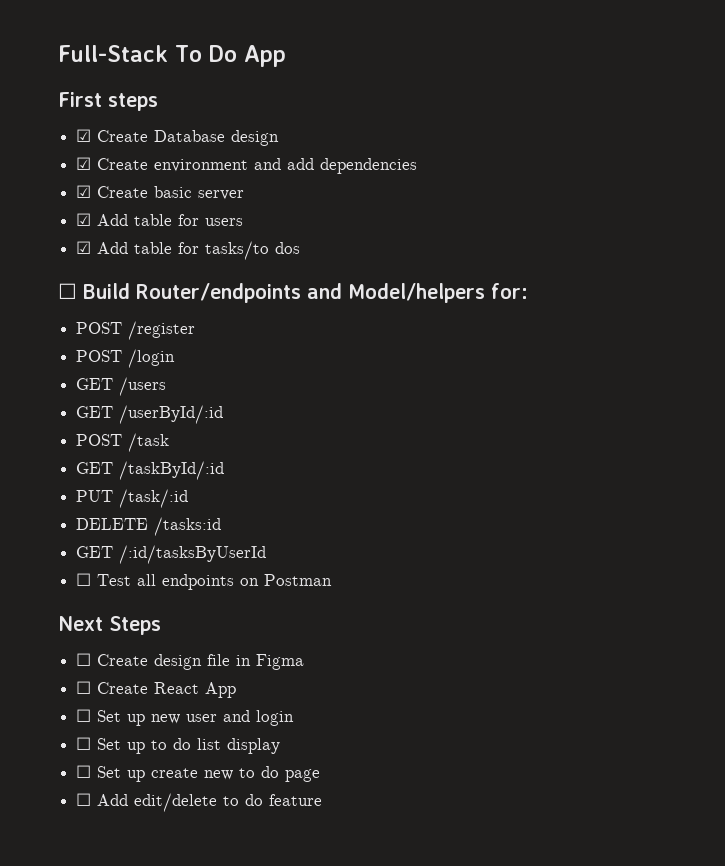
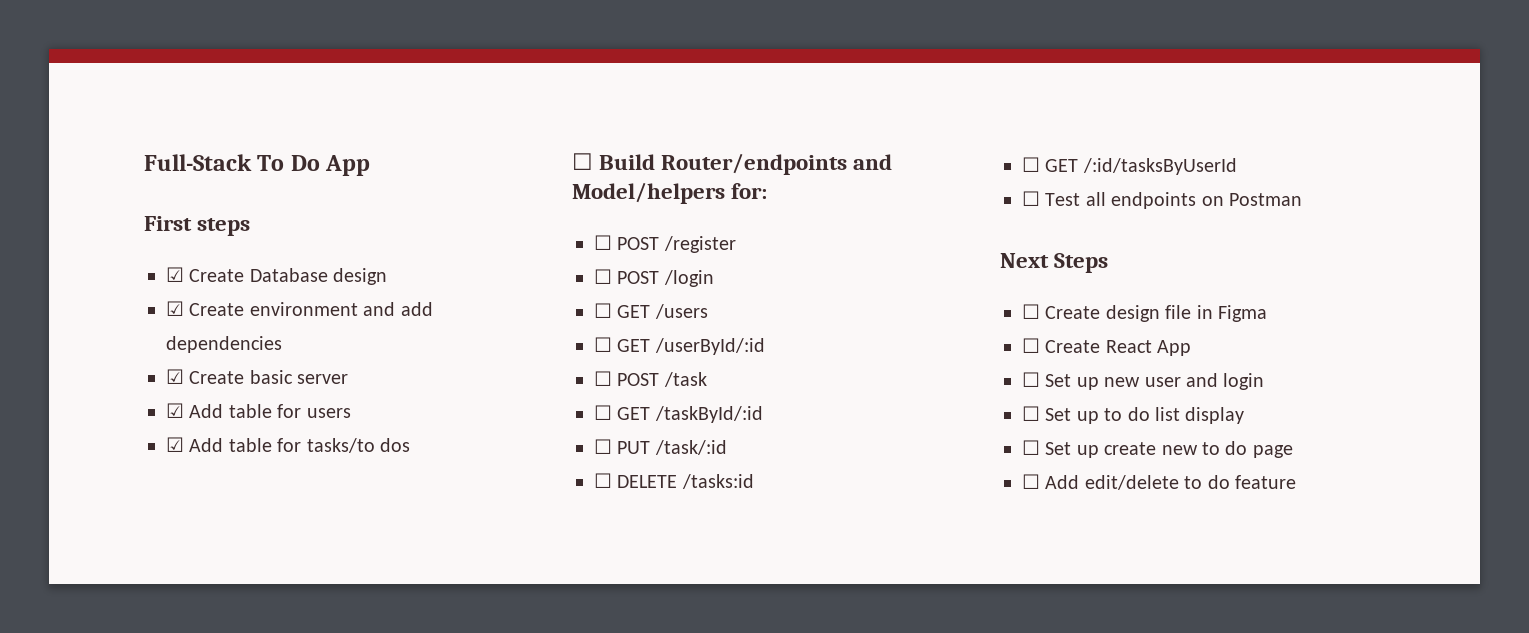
(528, 291) none -> [594,235,612,250] ☐
(196, 330) none -> [594,269,612,284] ☐
(176, 358) none -> [594,303,612,318] ☐
(167, 386) none -> [594,337,612,352] ☐
(224, 414) none -> [594,371,612,386] ☐
(170, 442) none -> [594,405,612,420] ☐
(225, 470) none -> [594,439,612,454] ☐
(189, 498) none -> [594,473,612,488] ☐
(222, 526) none -> [1022,157,1040,172] ☐

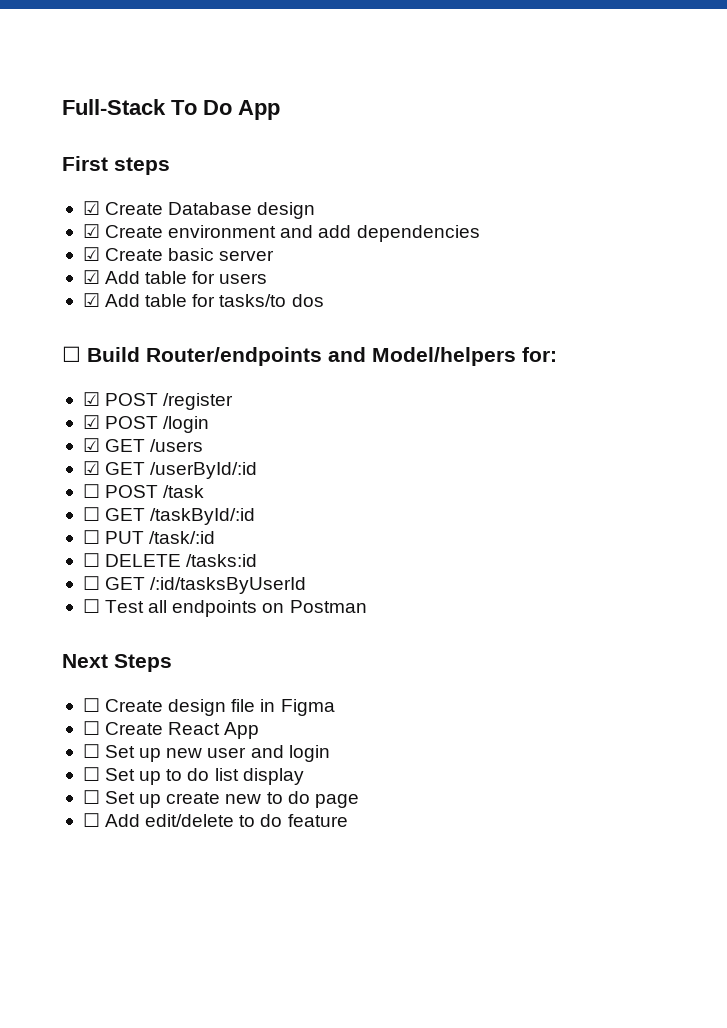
[594,235,612,250] ☐ -> [82,392,100,406] ☑
[594,269,612,284] ☐ -> [82,415,100,429] ☑
[594,303,612,318] ☐ -> [82,438,100,452] ☑
[594,337,612,352] ☐ -> [82,461,100,475] ☑

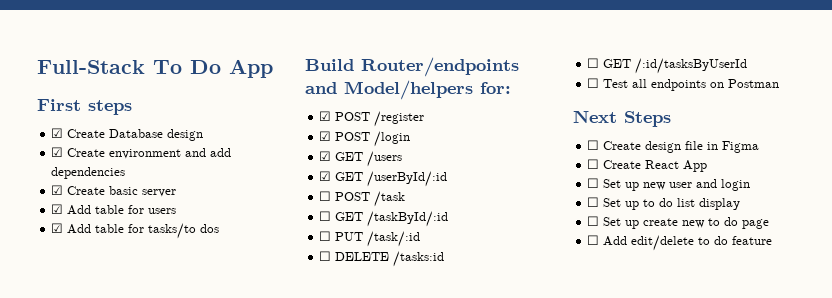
[62,346,81,362] ☐ -> (220, 228) none

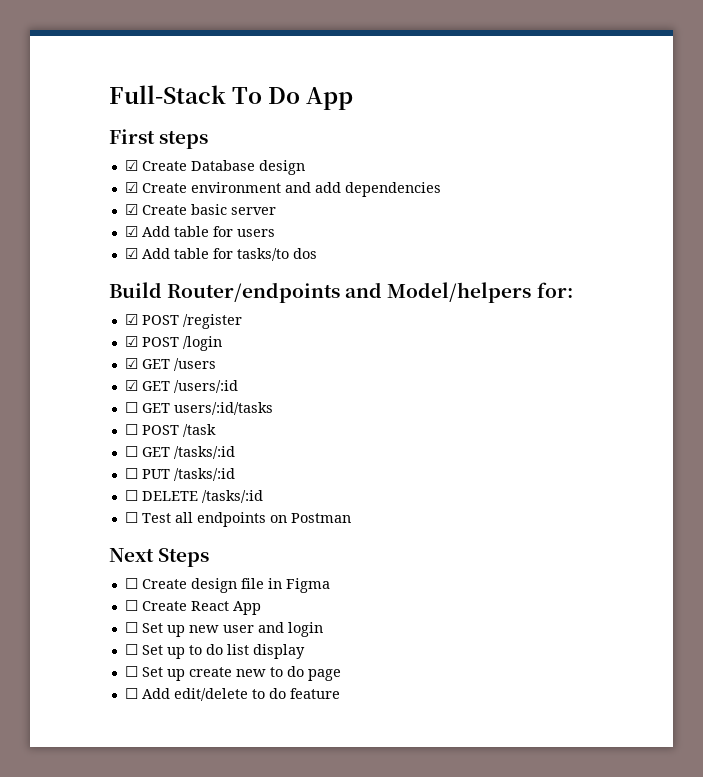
[367,171,448,187] /userById/:id -> [173,380,238,393] [124,402,273,415] /users/:id // ☐ GET users/:id/tasks
[367,211,449,227] /taskById/:id -> [173,446,235,459] /tasks/:id
[367,231,421,247] /task/:id -> [173,468,235,481] /tasks/:id
[393,251,445,267] [587,58,748,74] /tasks:id // ☐ GET /:id/tasksByUserId -> [201,490,263,503] /tasks/:id

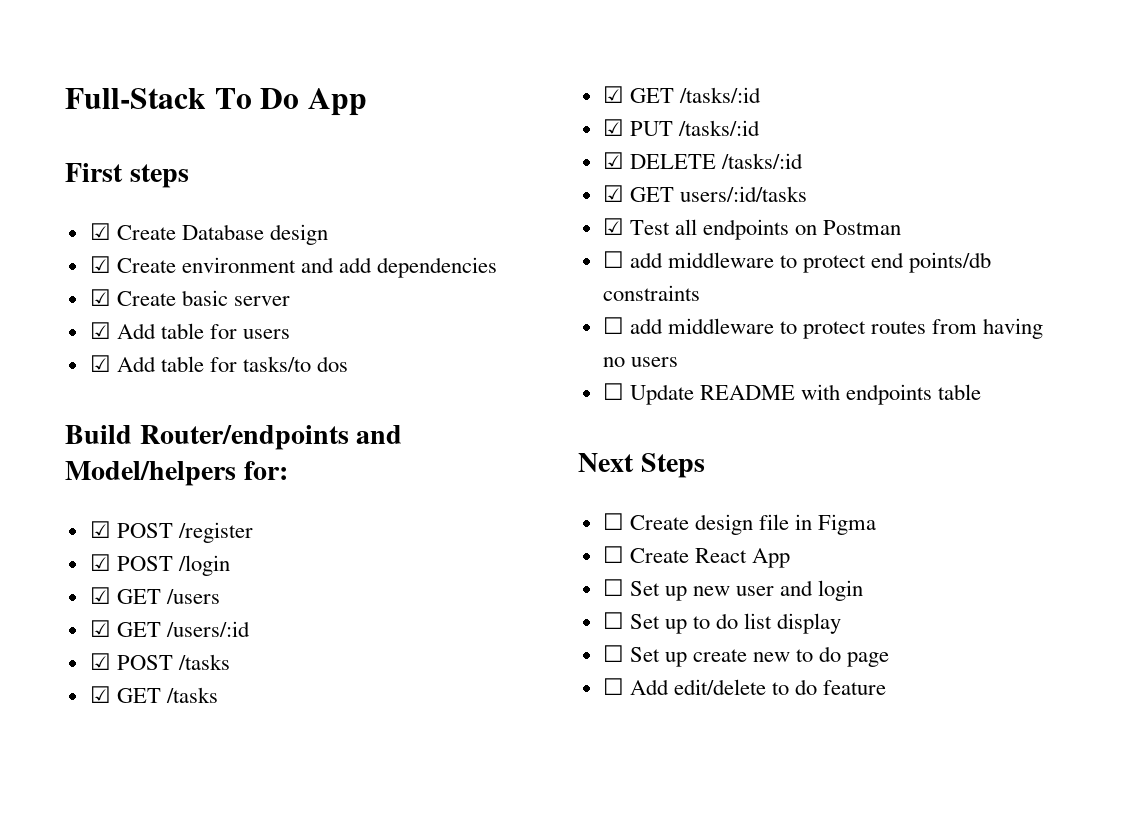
[124,402,273,415] [124,424,216,437] [124,446,235,459] [124,468,235,481] [124,490,263,503] [124,512,138,523] ☐ GET users/:id/tasks // ☐ POST /task // ☐ GET /tasks/:id // ☐ PUT /tasks/:id // ☐ DELETE /tasks/:id // ☐ -> [89,653,230,670] [89,686,218,703] [602,86,761,103] [602,119,760,136] [602,152,803,169] [602,185,807,202] [602,218,624,235] ☑ POST /tasks // ☑ GET /tasks // ☑ GET /tasks/:id // ☑ PUT /tasks/:id // ☑ DELETE /tasks/:id // ☑ GET users/:id/tasks // ☑
(351, 518) none -> [602,251,992,273] [602,285,700,301] [602,317,1044,339] [602,357,678,367] [602,383,982,405] // ☐ add middleware to protect end points/db constraints // ☐ add middleware to protect routes from having no users // ☐ Update README with endpoints table

